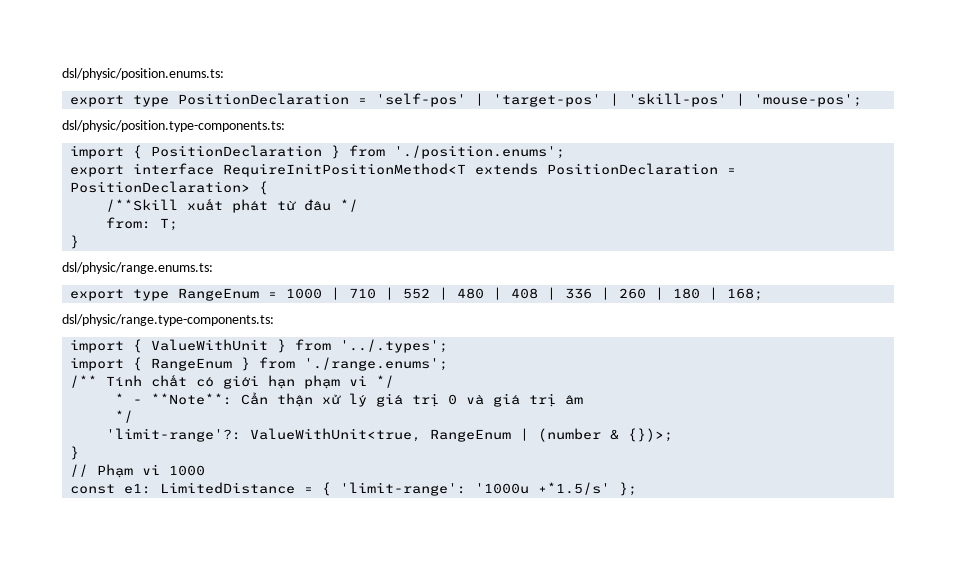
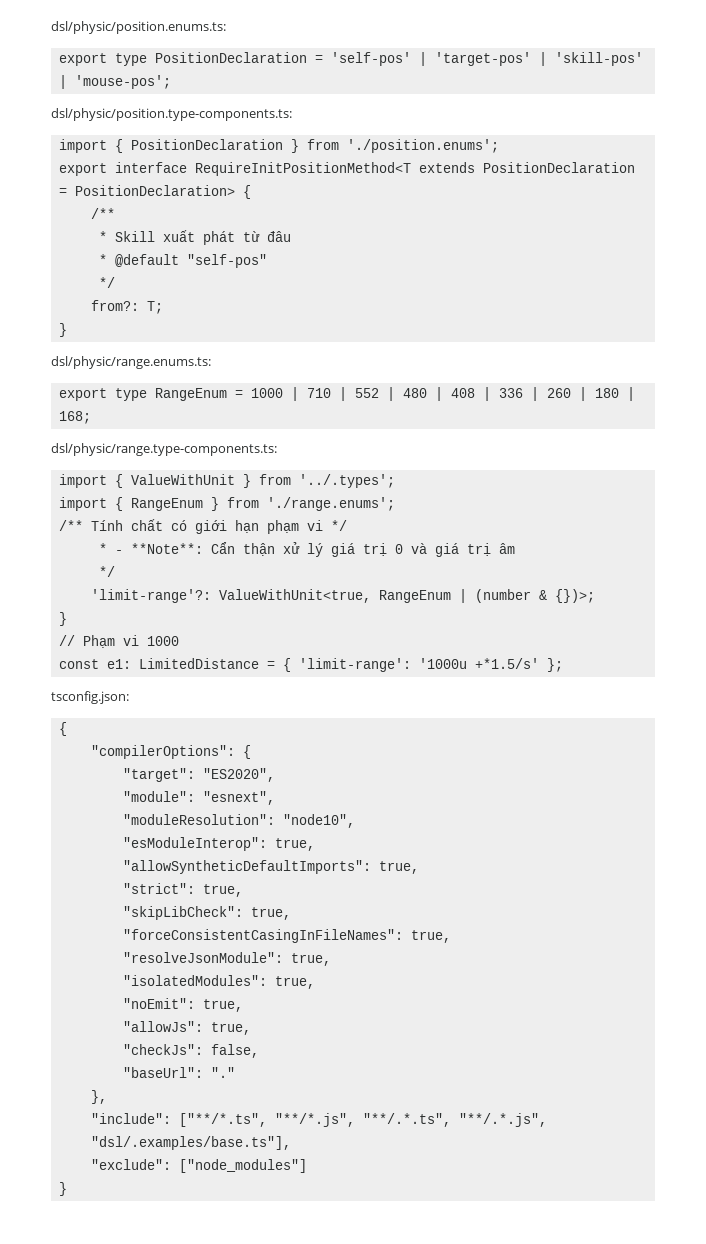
[106,199,179,212] /**Skill -> [90,208,115,219] [98,231,155,242] /** // * Skill
[340,199,359,212] [106,217,152,229] */ // from: -> [98,254,267,268] [98,277,115,288] [90,300,139,311] // * @default "self-pos" // */ // from?:
(638, 489) none -> [51,691,129,704] [58,722,67,736] [90,745,251,759] [122,768,275,782] [122,791,275,805] [122,814,355,828] [122,837,315,851] [122,860,419,874] [122,883,243,897] [122,906,291,920] [122,929,451,943] [122,952,331,966] [122,975,315,989] [122,998,243,1012] [122,1021,251,1035] [122,1044,259,1058] [122,1067,235,1078] [90,1090,107,1104] [90,1113,547,1127] [90,1136,291,1150] [90,1159,307,1173] [58,1182,67,1196] // tsconfig.json: // { // "compilerOptions": { // "target": "ES2020", // "module": "esnext", // "moduleResolution": "node10", // "esModuleInterop": true, // "allowSyntheticDefaultImports": true, // "strict": true, // "skipLibCheck": true, // "forceConsistentCasingInFileNames": true, // "resolveJsonModule": true, // "isolatedModules": true, // "noEmit": true, // "allowJs": true, // "checkJs": false, // "baseUrl": "." // }, // "include": ["**/*.ts", "**/*.js", "**/.*.ts", "**/.*.js", "dsl/.examples/base.ts"], // "exclude": ["node_modules"] // }

